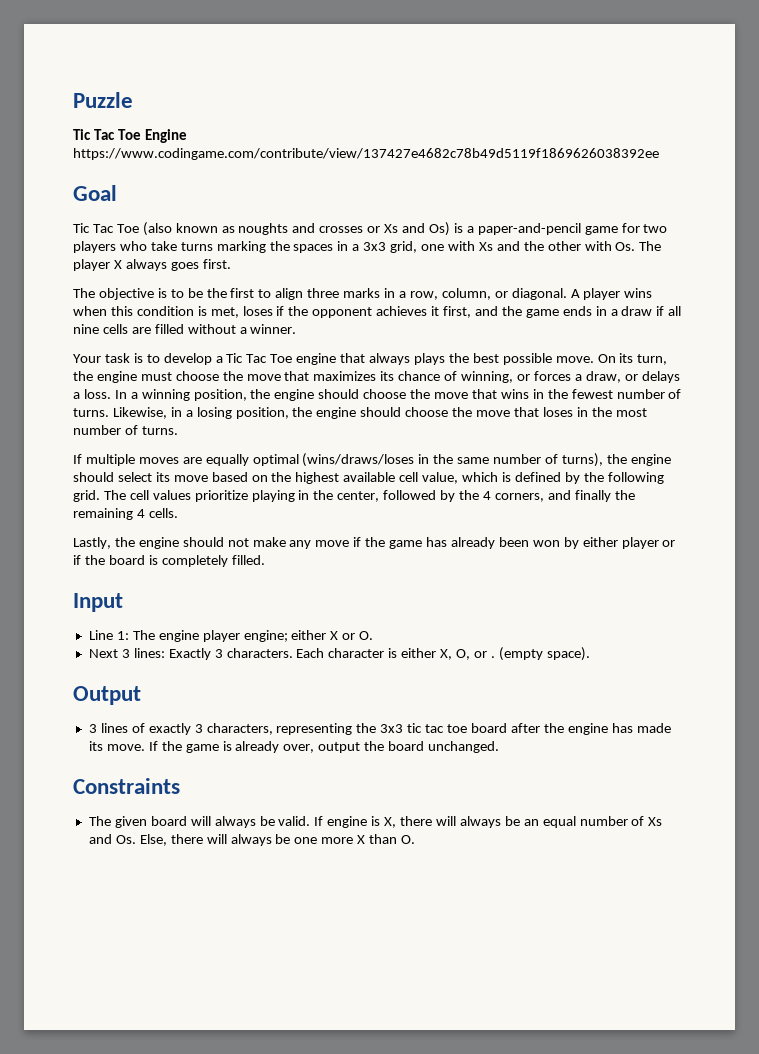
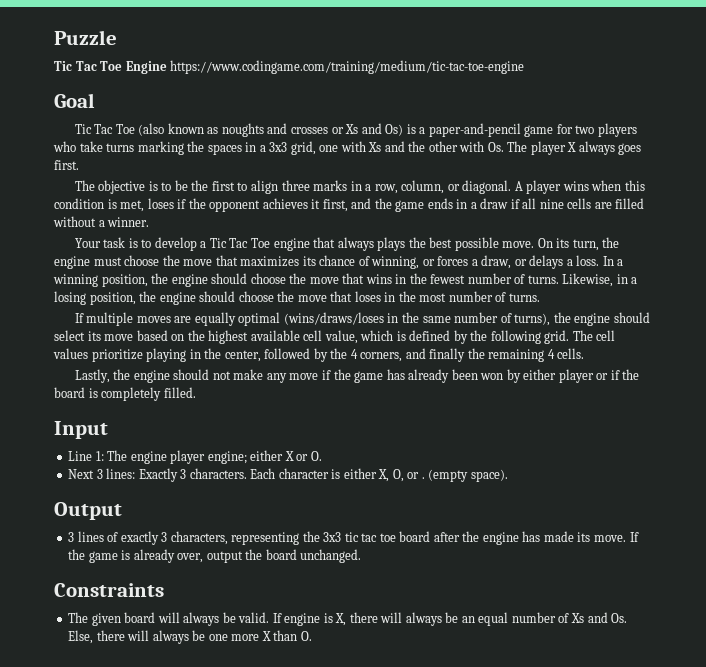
[73,148,659,160] https://www.codingame.com/contribute/view/137427e4682c78b49d5119f1869626038392ee -> [170,60,525,74] https://www.codingame.com/training/medium/tic-tac-toe-engine

